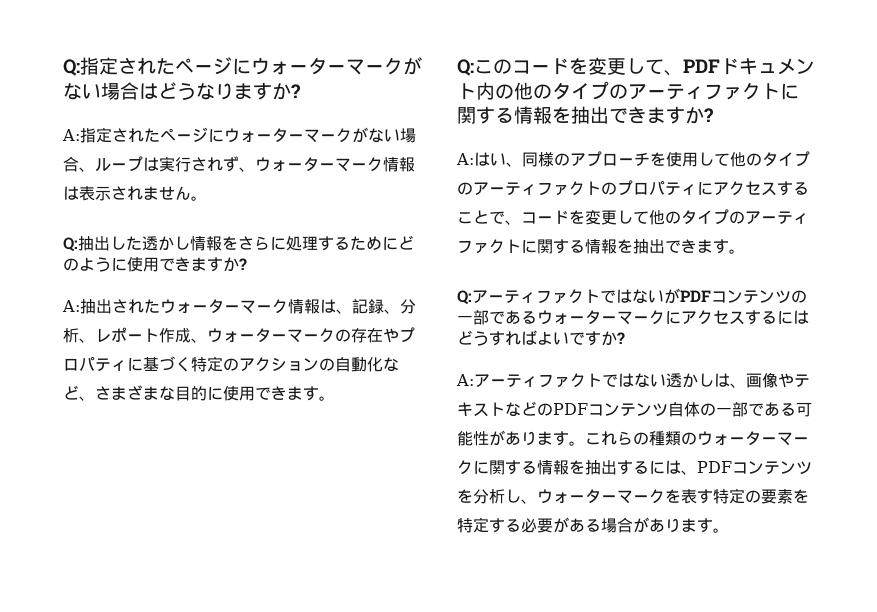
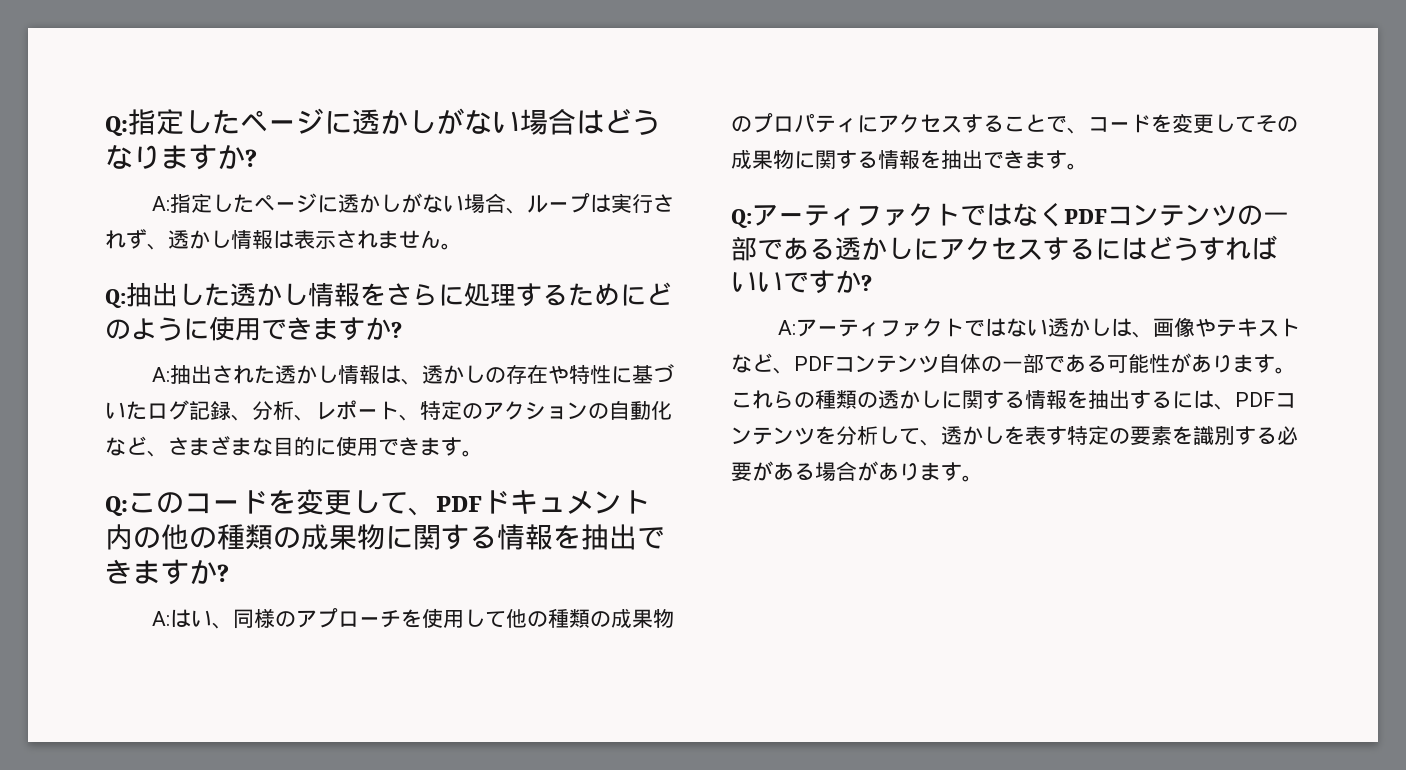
[118,57,403,75] されたページにウォーターマーク -> [184,108,436,135] したページに透かし
[112,127,352,143] されたページにウォーターマーク -> [211,193,401,213] したページに透かし
[255,157,383,172] ウォーターマーク -> [168,230,231,249] 透かし
[160,299,352,314] ウォーターマーク情報は、 -> [274,364,674,385] [105,400,189,420] 透かし情報は、透かしの存在や特性に基づいたログ
[159,327,415,343] [63,356,191,372] 作成、ウォーターマークの存在やプロパティに基づく -> [399,414,420,421] 、
[552,81,780,100] タイプのアーティファクト -> [217,524,385,550] 種類の成果物
[762,151,810,167] [457,181,601,196] タイプのアーティファクト -> [547,608,674,628] 種類の成果物
[649,209,809,225] [457,239,521,254] 他のタイプのアーティファクト -> [1256,115,1298,132] [731,150,794,169] その成果物
[648,288,680,304] いが -> [1038,202,1064,227] く
[537,310,665,325] ウォーターマーク -> [835,237,913,261] 透かし
[537,331,553,345] よ -> [731,272,757,292] い
[537,403,553,416] の -> [773,367,794,374] 、
[697,431,809,446] [457,460,473,475] ウォーターマーク -> [878,390,941,409] 透かし
[521,489,665,504] 、ウォーターマーク -> [899,426,1004,446] て、透かし
[457,517,489,533] 特定 -> [1193,425,1235,445] 識別

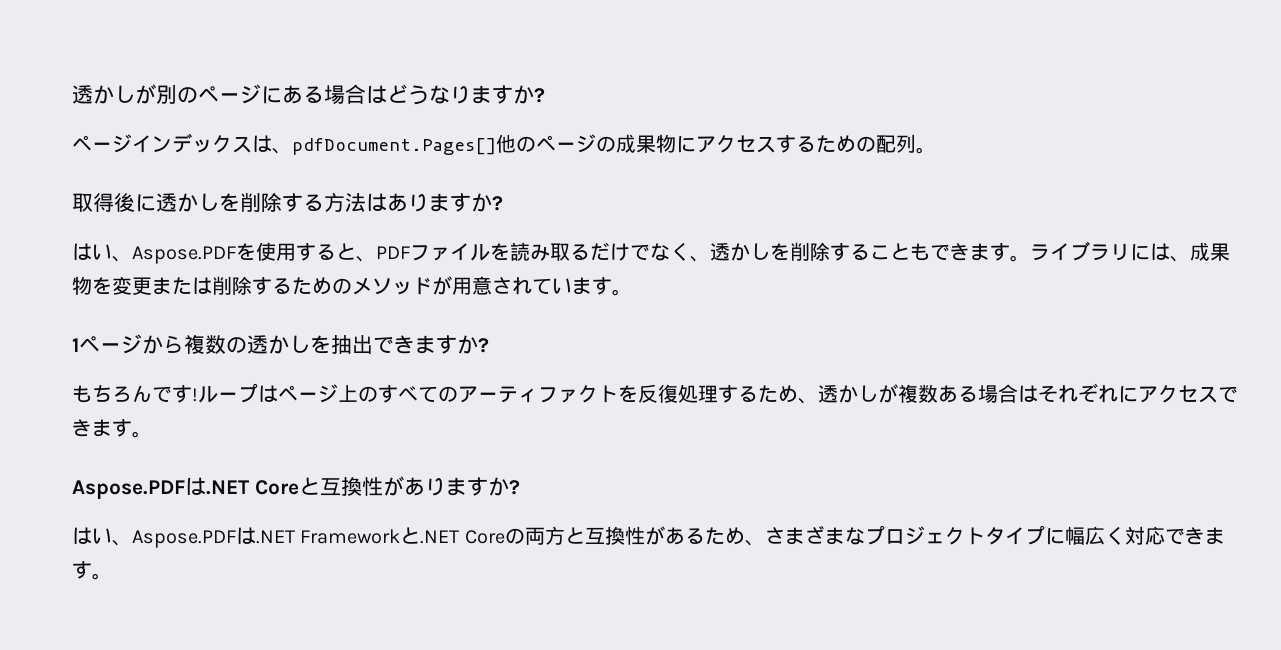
[105,108,520,136] Q:指定したページに透かしがない -> [72,84,324,104] 透かしが別のページにある
[151,193,674,214] [105,229,462,250] [105,282,672,308] [105,316,402,341] [151,364,674,385] [105,400,672,421] [105,436,483,457] [105,489,650,516] [105,524,553,550] A:指定したページに透かしがない場合、ループは実行されず、透かし情報は表示されません。 // Q:抽出した透かし情報をさらに処理するためにどのように使用できますか? // A:抽出された透かし情報は、透かしの存在や特性に基づいたログ記録、分析、レポート、特定のアクションの自動化など、さまざまな目的に使用できます。 // Q:このコードを変更して、PDFドキュメント内の他の種類の成果物に関する情報 -> [72,133,936,155] [72,192,503,212] [72,241,1230,264] [72,276,632,296] [72,334,310,354] ページインデックスは、pdfDocument.Pages[]他のページの成果物にアクセスするための配列。 // 取得後に透かしを削除する方法はありますか? // はい、Aspose.PDFを使用すると、PDFファイルを読み取るだけでなく、透かしを削除することもできます。ライブラリには、成果物を変更または削除するためのメソッドが用意されています。 // 1ページから複数の透かし
[151,608,674,629] [731,113,1298,134] [731,150,1088,170] [731,202,1289,228] [731,235,1277,261] [731,270,872,294] [777,317,1300,338] [731,353,1296,374] [731,389,1296,410] [731,425,1298,446] [731,461,920,482] A:はい、同様のアプローチを使用して他の種類の成果物のプロパティにアクセスすることで、コードを変更してその成果物に関する情報を抽出できます。 // Q:アーティファクトではなくPDFコンテンツの一部である透かしにアクセスするにはどうすればいいですか? // A:アーティファクトではない透かしは、画像やテキストなど、PDFコンテンツ自体の一部である可能性があります。これらの種類の透かしに関する情報を抽出するには、PDFコンテンツを分析して、透かしを表す特定の要素を識別する必要がある場合があり -> [72,383,1238,404] [72,419,152,438] [72,476,520,499] [72,525,1205,548] もちろんです!ループはページ上のすべてのアーティファクトを反復処理するため、透かしが複数ある場合はそれぞれにアクセスできます。 // Aspose.PDFは.NET Coreと互換性がありますか? // はい、Aspose.PDFは.NET Frameworkと.NET Coreの両方と互換性があるため、さまざまなプロジェクトタイプに幅広く対応でき

